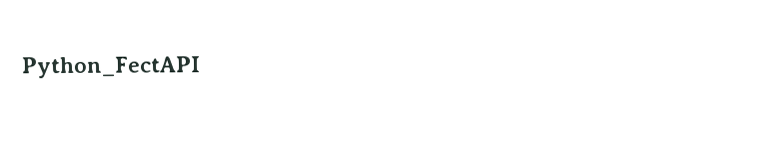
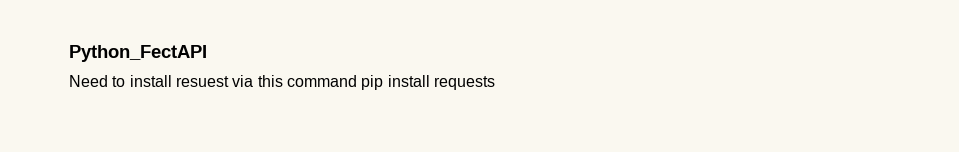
(201, 67) none -> [69,75,495,90] // Need to install resuest via this command pip install requests

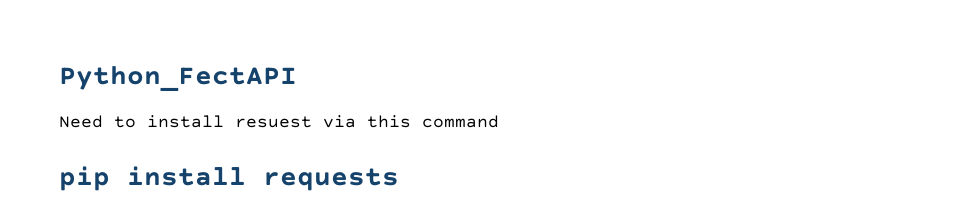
(357, 81) none -> (499, 121) //

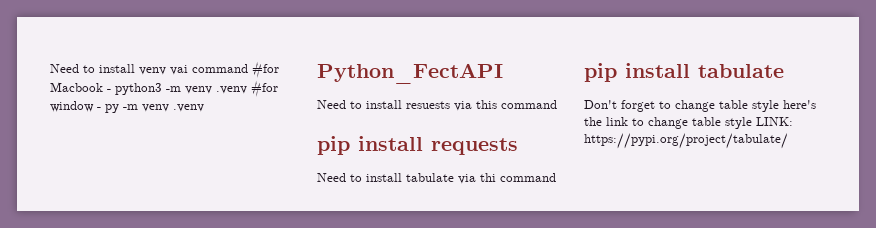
(59, 79) none -> [50,61,279,78] [50,80,278,97] [50,101,204,113] Need to install venv vai command #for Macbook - python3 -m venv .venv #for window - py -m venv .venv //
[235,116,312,128] resuest -> [406,101,450,109] resuests
(399, 179) none -> [317,173,556,184] [584,63,784,82] [584,100,816,112] [584,117,793,129] [584,133,788,149] // Need to install tabulate via thi command // pip install tabulate // Don't forget to change table style here's the link to change table style LINK: https://pypi.org/project/tabulate/

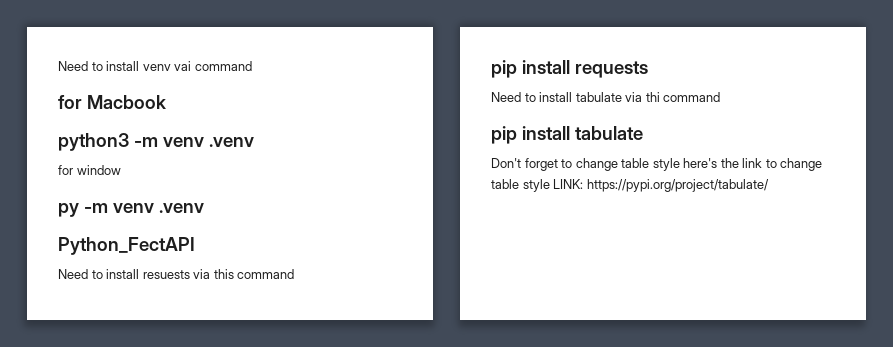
[252,61,279,78] #for -> [58,95,82,109] // for
[107,89,111,92] - -> (166, 102) //
[251,80,278,97] #for -> [58,165,73,175] // for
[97,107,101,110] - -> (121, 170) //

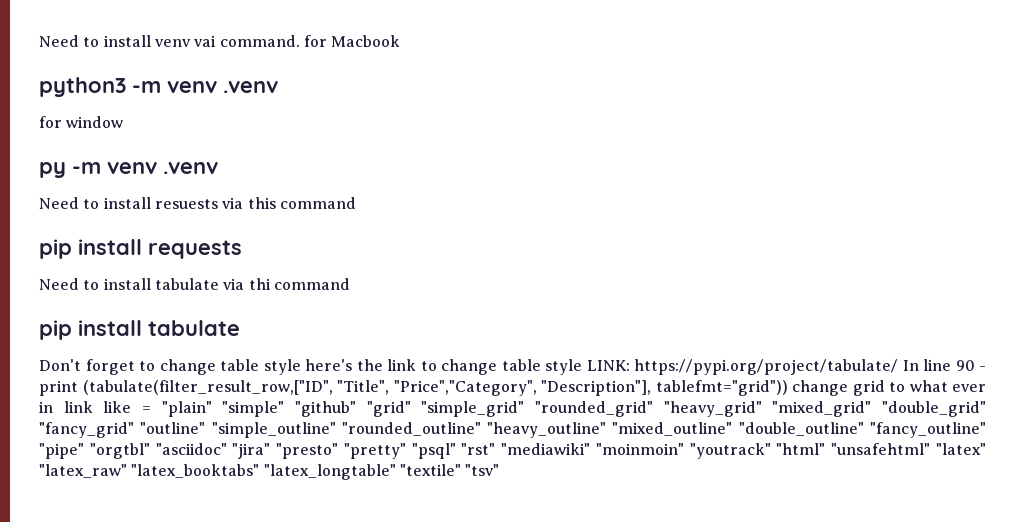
[194,61,252,71] command // -> [219,35,300,47] command.
[58,237,195,255] // Python_FectAPI -> (218, 168) none
(769, 185) none -> [902,359,986,371] [39,380,986,396] [39,401,986,417] [39,422,987,438] [39,443,986,459] [39,464,500,480] In line 90 - print (tabulate(filter_result_row,["ID", "Title", "Price","Category", "Description"], tablefmt="grid")) change grid to what ever in link like = "plain" "simple" "github" "grid" "simple_grid" "rounded_grid" "heavy_grid" "mixed_grid" "double_grid" "fancy_grid" "outline" "simple_outline" "rounded_outline" "heavy_outline" "mixed_outline" "double_outline" "fancy_outline" "pipe" "orgtbl" "asciidoc" "jira" "presto" "pretty" "psql" "rst" "mediawiki" "moinmoin" "youtrack" "html" "unsafehtml" "latex" "latex_raw" "latex_booktabs" "latex_longtable" "textile" "tsv"

